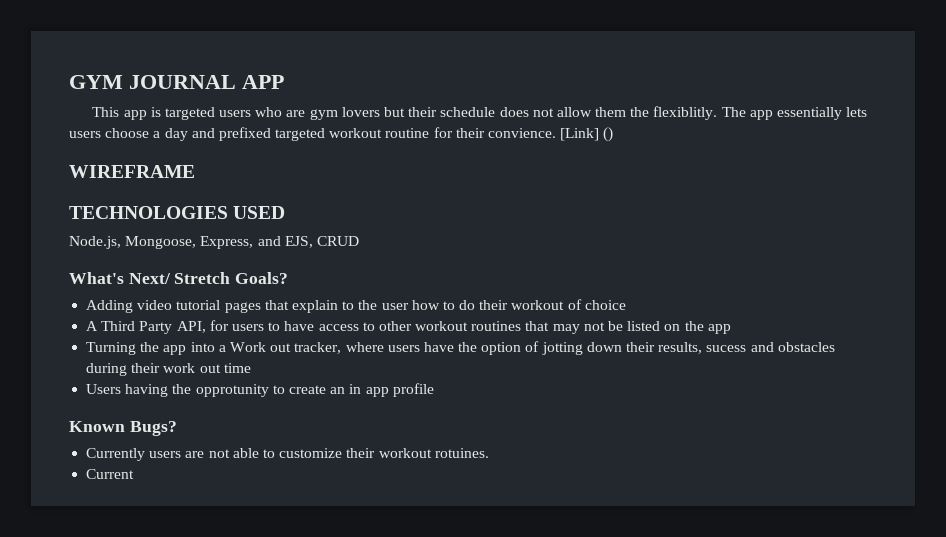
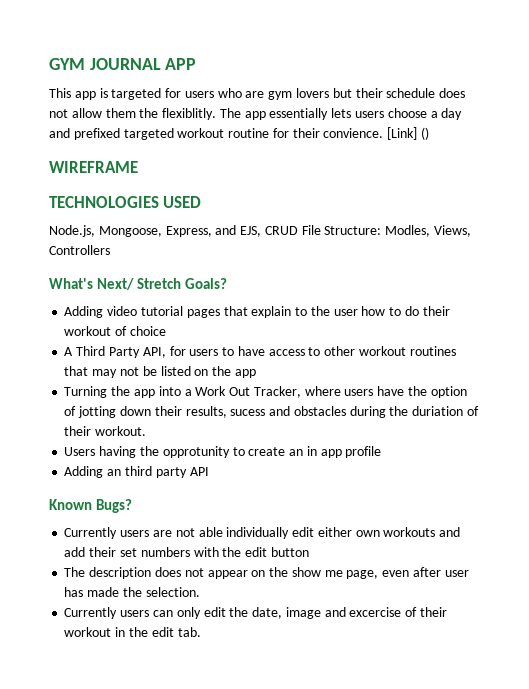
(215, 113) none -> [165,88,182,98] for
(359, 241) none -> [301,225,472,237] [49,245,110,255] File Structure: Modles, Views, Controllers
[270,342,342,354] out tracker, -> [229,386,301,398] Out Tracker,
[131,363,251,373] their work out time -> [389,406,479,416] [64,426,147,436] the duriation of their workout.
(434, 390) none -> [64,466,209,478] // Adding an third party API
[262,448,489,458] [86,469,135,479] to customize their workout rotuines. // Current -> [226,527,461,539] [64,547,309,557] [64,567,469,579] [64,587,200,597] [64,607,447,619] [64,627,201,637] individually edit either own workouts and add their set numbers with the edit button // The description does not appear on the show me page, even after user has made the selection. // Currently users can only edit the date, image and excercise of their workout in the edit tab.

